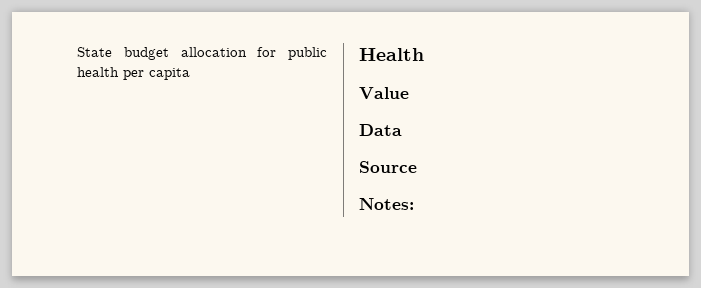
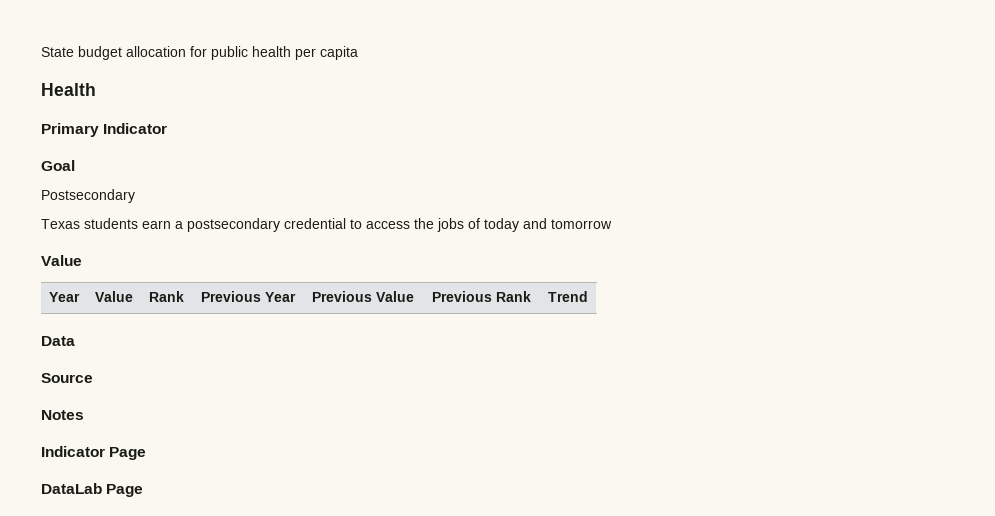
[359,87,409,99] [359,124,402,136] [359,161,417,173] [359,198,414,210] Value // Data // Source // Notes: -> [41,123,168,137] [41,160,75,171] [41,189,135,203] [41,218,612,232] [41,255,82,266] [48,292,80,302] [94,291,133,302] [148,291,184,302] [200,291,296,302] [311,291,414,302] [431,291,531,302] [547,291,588,302] [41,336,75,346] [41,373,93,383] [41,410,84,420] [41,446,147,460] [41,483,144,497] Primary Indicator // Goal // Postsecondary // Texas students earn a postsecondary credential to access the jobs of today and tomorrow // Value // Year | Value | Rank | Previous Year | Previous Value | Previous Rank | Trend // Data // Source // Notes // Indicator Page // DataLab Page

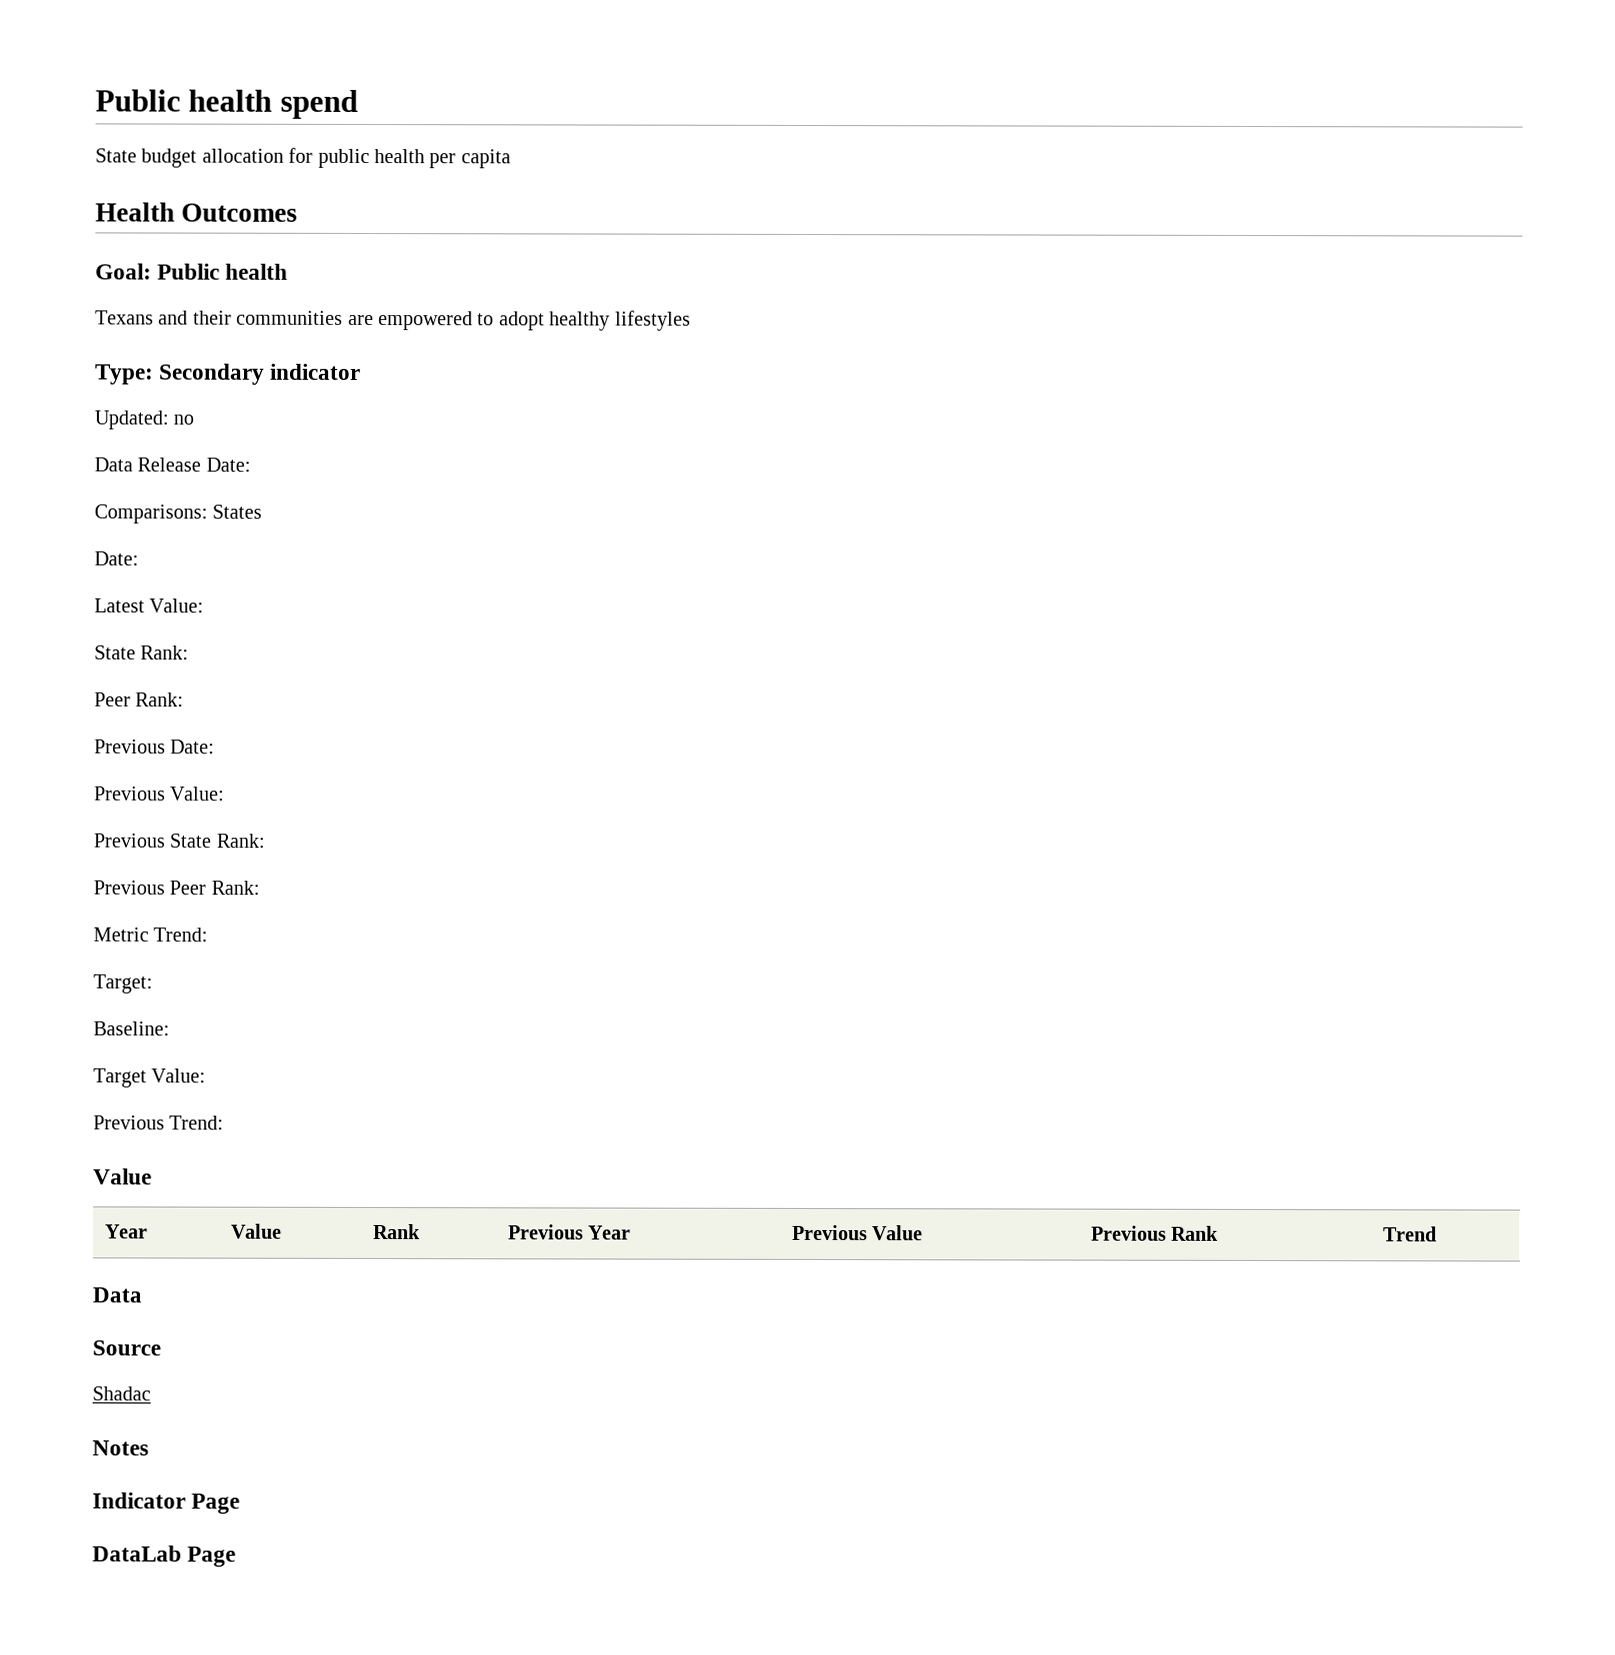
(41, 52) none -> [95,89,358,119] Public health spend //
[41,123,168,137] [41,160,75,171] [41,189,135,203] [41,218,612,232] // Primary Indicator // Goal // Postsecondary // Texas students earn a postsecondary credential to access the jobs of today and tomorrow -> [181,203,299,222] [95,263,289,280] [95,310,691,331] [95,363,362,385] [94,410,195,430] [94,457,251,472] [94,504,263,524] [94,551,139,566] [94,598,205,613] [94,645,190,660] [94,692,185,707] [94,739,216,754] [94,786,226,801] [93,833,265,848] [93,880,260,895] [93,927,209,942] [93,974,153,994] [93,1021,170,1036] [93,1068,207,1088] [93,1115,225,1130] Outcomes // Goal: Public health // Texans and their communities are empowered to adopt healthy lifestyles // Type: Secondary indicator // Updated: no // Data Release Date: // Comparisons: States // Date: // Latest Value: // State Rank: // Peer Rank: // Previous Date: // Previous Value: // Previous State Rank: // Previous Peer Rank: // Metric Trend: // Target: // Baseline: // Target Value: // Previous Trend:
(93, 378) none -> [92,1386,151,1401] // Shadac

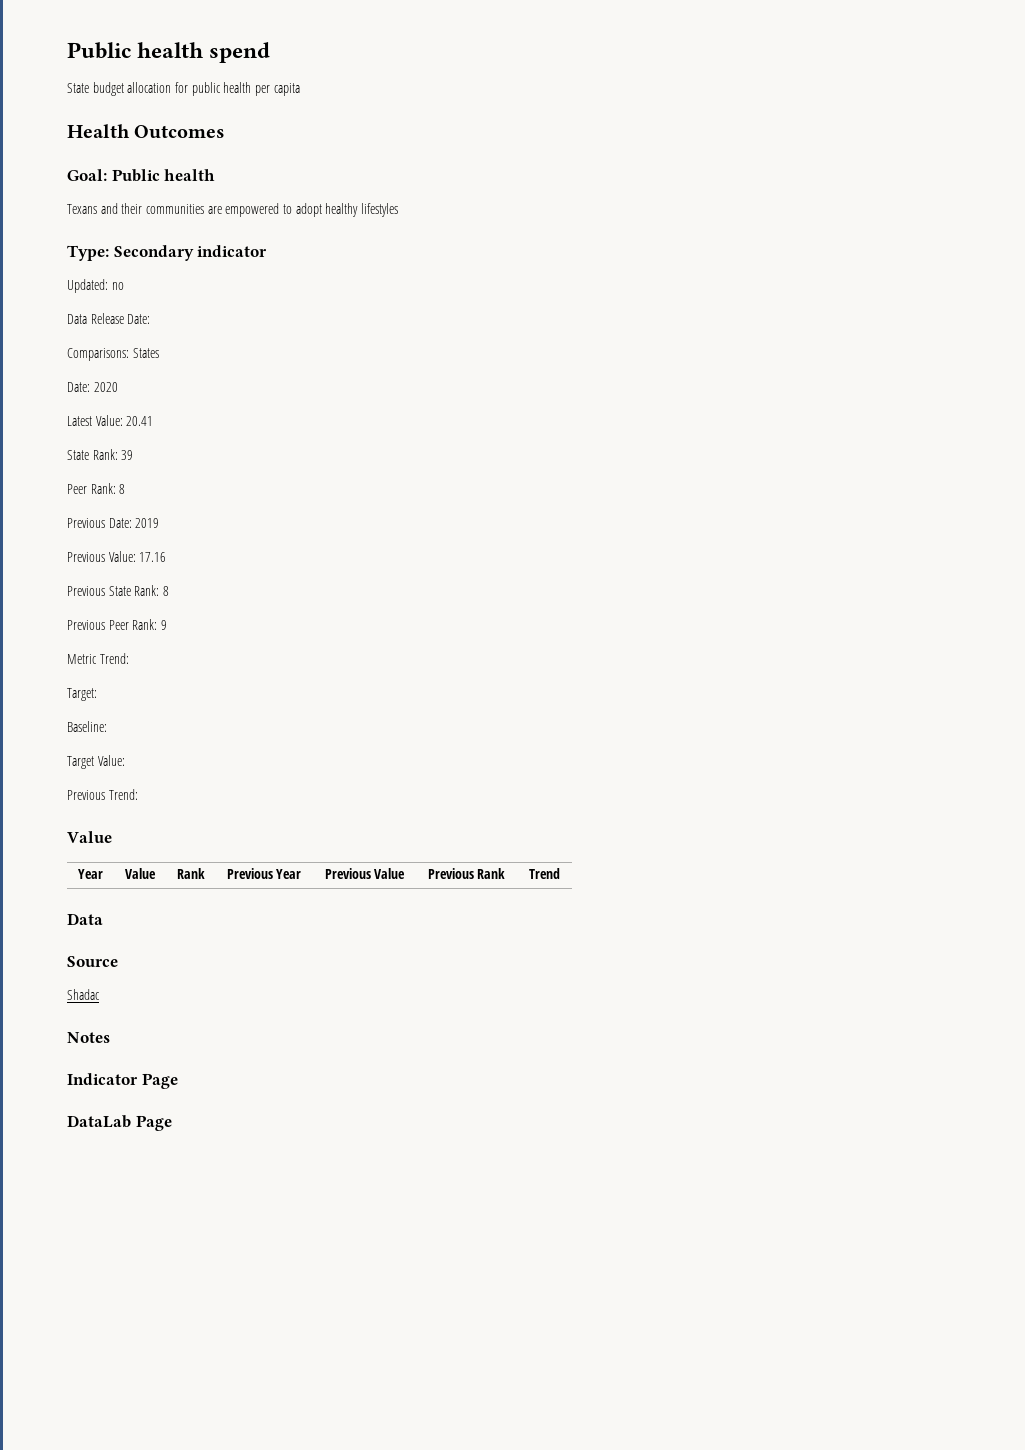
(139, 558) none -> [93,382,118,392] 2020
[94,645,190,660] [94,692,185,707] // State Rank: // Peer Rank: -> [126,416,154,426] [67,449,134,460] [67,483,126,494] 20.41 // State Rank: 39 // Peer Rank: 8
(216, 746) none -> [135,518,160,528] 2019
(226, 793) none -> [139,552,167,562] 17.16
(265, 840) none -> [162,586,169,596] 8
(260, 887) none -> [160,620,167,630] 9

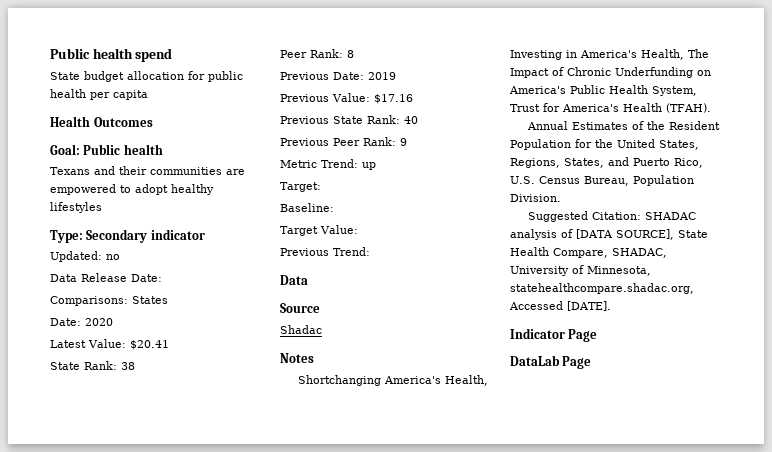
[126,416,154,426] [67,449,134,460] 20.41 // State Rank: 39 -> [130,340,169,350] [50,361,135,370] $20.41 // State Rank: 38
[139,552,167,562] 17.16 -> [374,94,413,104] $17.16
[162,586,169,596] 8 -> [404,116,418,124] 40
(129, 658) none -> [362,162,376,170] up
[67,831,112,843] [77,869,103,879] [124,868,156,879] [176,868,205,879] [226,868,302,879] [324,868,406,879] [427,868,506,879] [528,868,560,879] [67,913,103,925] [67,956,118,967] [67,989,100,1000] [67,1032,110,1043] Value // Year | Value | Rank | Previous Year | Previous Value | Previous Rank | Trend // Data // Source // Shadac // Notes -> [280,275,308,285] [280,303,320,313] [280,325,322,334] [280,353,314,363] [297,375,488,386] [510,49,709,60] [510,67,711,78] [509,85,697,96] [510,103,711,113] [526,121,720,130] [510,139,699,150] [510,157,703,168] [510,175,694,186] [510,194,561,202] [527,211,696,222] [510,229,708,240] [510,247,667,258] [510,265,651,276] [510,283,694,294] [509,301,611,311] Data // Source // Shadac // Notes // Shortchanging America's Health, Investing in America's Health, The Impact of Chronic Underfunding on America's Public Health System, Trust for America's Health (TFAH). // Annual Estimates of the Resident Population for the United States, Regions, States, and Puerto Rico, U.S. Census Bureau, Population Division. // Suggested Citation: SHADAC analysis of [DATA SOURCE], State Health Compare, SHADAC, University of Minnesota, statehealthcompare.shadac.org, Accessed [DATE].

